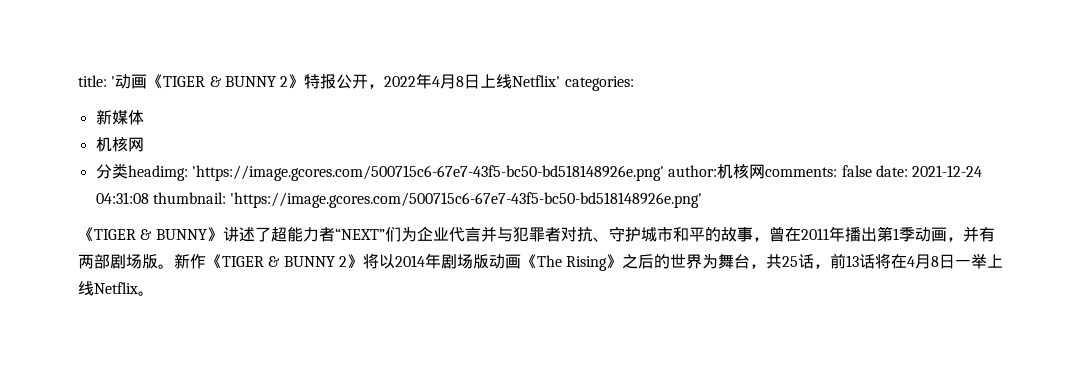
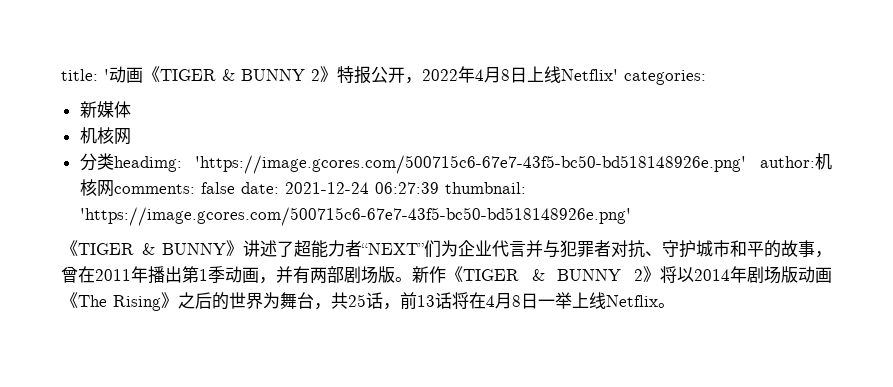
[95,192,149,204] 04:31:08 -> [374,182,439,194] 06:27:39

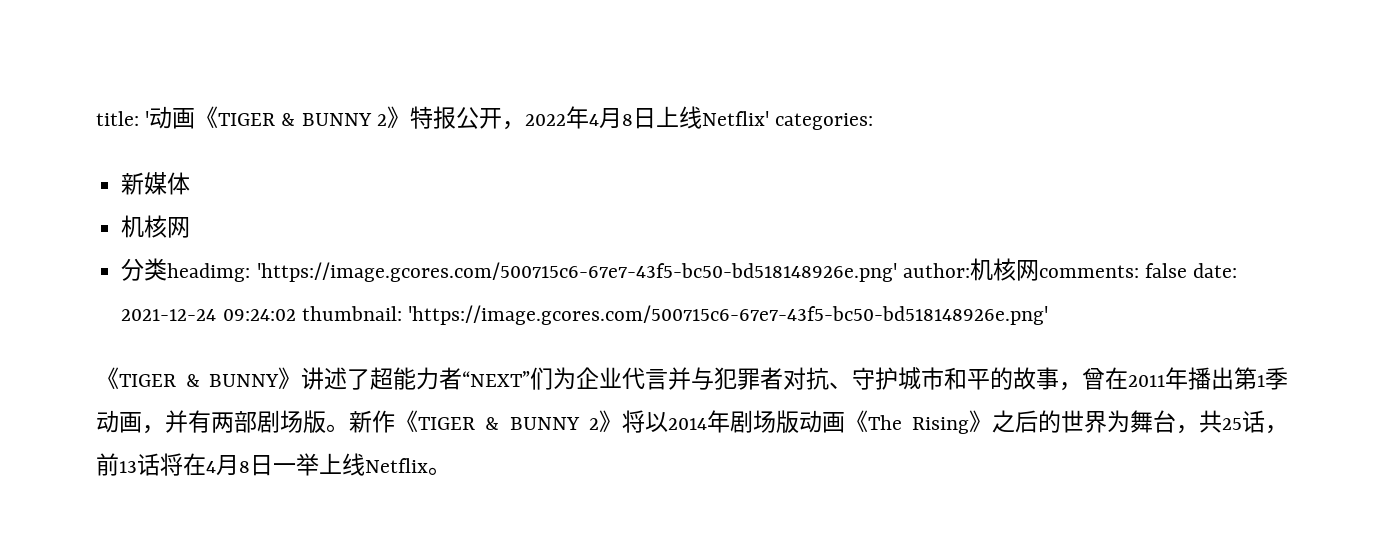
[374,182,439,194] 06:27:39 -> [222,309,296,321] 09:24:02

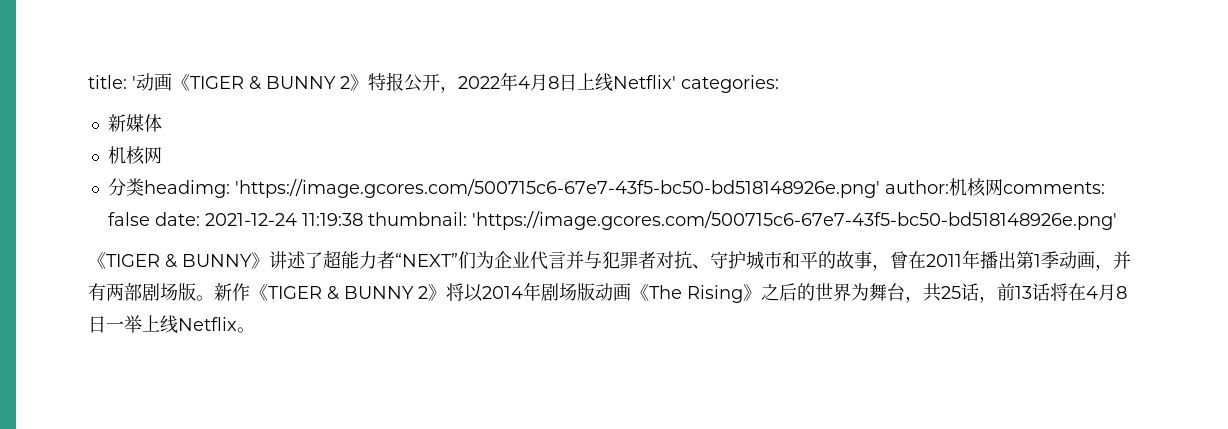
[222,309,296,321] 09:24:02 -> [301,213,363,226] 11:19:38

